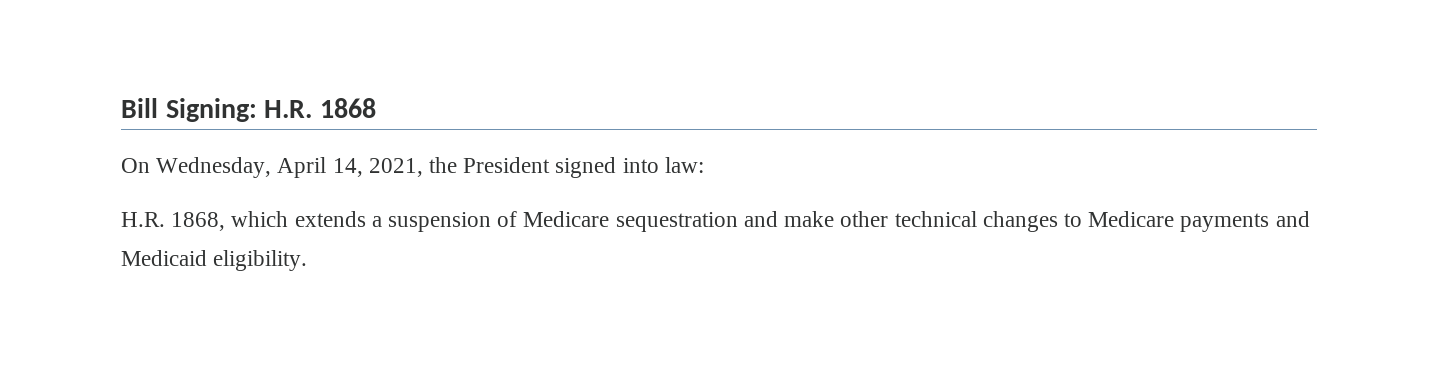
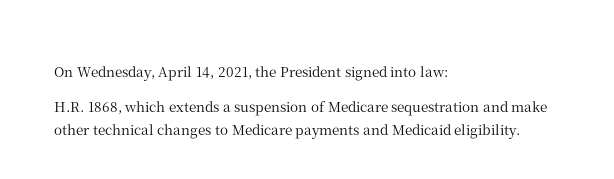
[121,98,376,122] Bill Signing: H.R. 1868 // -> (54, 72) none

